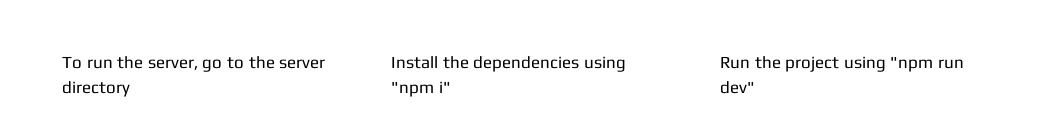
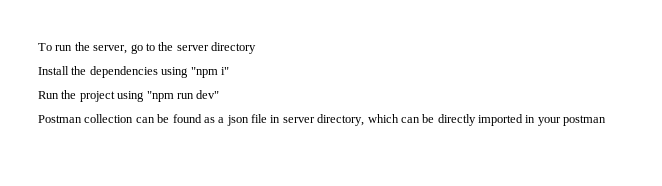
(755, 87) none -> [38,114,607,126] // Postman collection can be found as a json file in server directory, which can be directly imported in your postman

